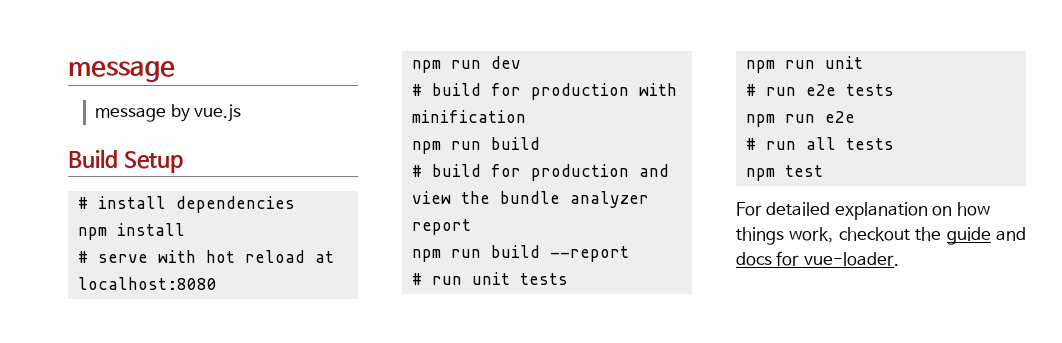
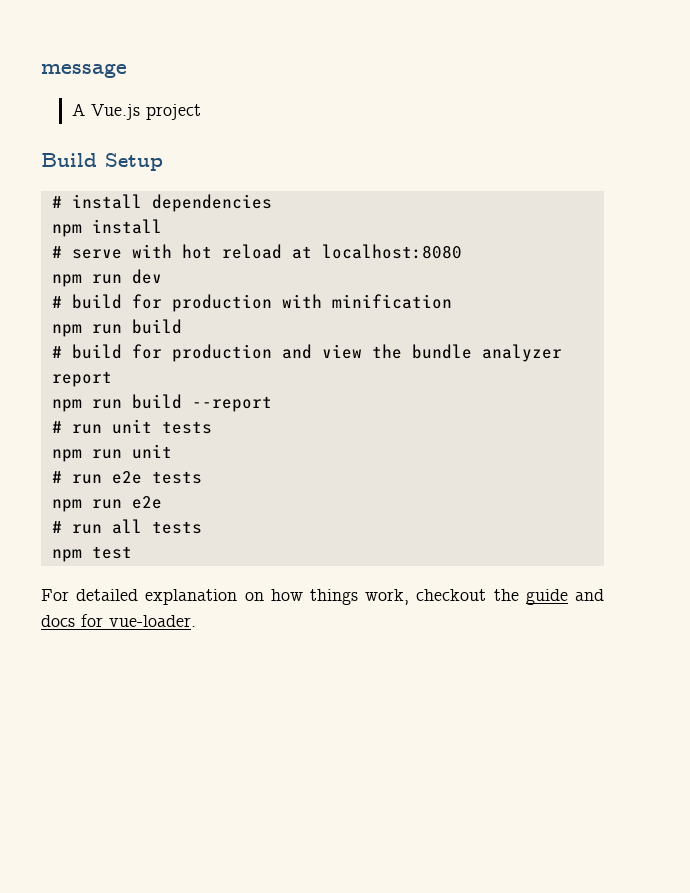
[95,104,241,122] message by vue.js -> [71,103,201,120] A Vue.js project

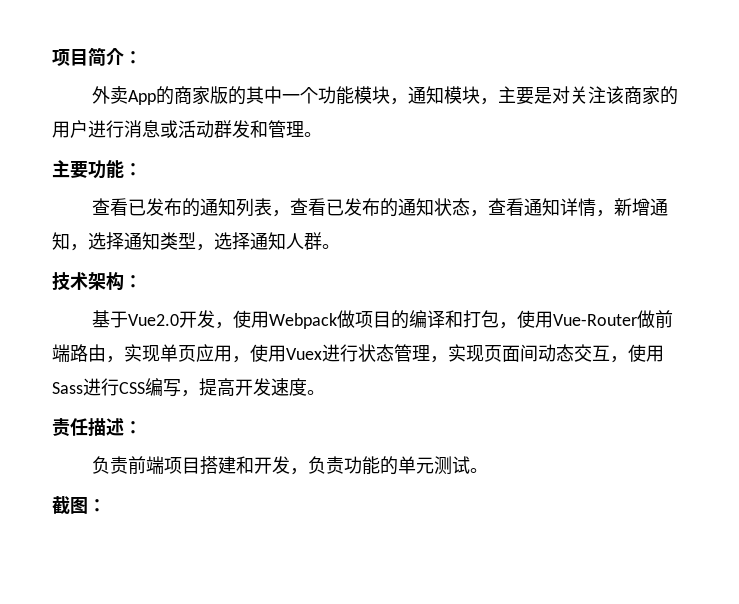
[41,63,127,78] [71,103,201,120] [41,153,163,171] [51,194,272,212] [51,219,162,237] [51,244,462,259] [51,269,162,287] [51,294,452,312] [51,319,182,337] [51,344,562,362] [51,371,112,387] [51,394,272,412] [51,419,212,434] [51,444,172,462] [51,471,202,484] [51,496,162,512] [51,519,202,534] [51,546,132,562] [41,589,604,605] [41,614,196,627] message // A Vue.js project // Build Setup // # install dependencies // npm install // # serve with hot reload at localhost:8080 // npm run dev // # build for production with minification // npm run build // # build for production and view the bundle analyzer report // npm run build --report // # run unit tests // npm run unit // # run e2e tests // npm run e2e // # run all tests // npm test // For detailed explanation on how things work, checkout the guide and docs for vue-loader. -> [52,47,142,66] [92,86,679,105] [52,120,322,138] [52,160,142,179] [92,198,669,217] [52,232,340,251] [52,272,142,291] [92,310,674,329] [52,344,664,363] [52,378,325,397] [52,418,142,437] [92,456,489,475] [52,496,106,514] 项目简介： // 外卖App的商家版的其中一个功能模块，通知模块，主要是对关注该商家的用户进行消息或活动群发和管理。 // 主要功能： // 查看已发布的通知列表，查看已发布的通知状态，查看通知详情，新增通知，选择通知类型，选择通知人群。 // 技术架构： // 基于Vue2.0开发，使用Webpack做项目的编译和打包，使用Vue-Router做前端路由，实现单页应用，使用Vuex进行状态管理，实现页面间动态交互，使用Sass进行CSS编写，提高开发速度。 // 责任描述： // 负责前端项目搭建和开发，负责功能的单元测试。 // 截图：

